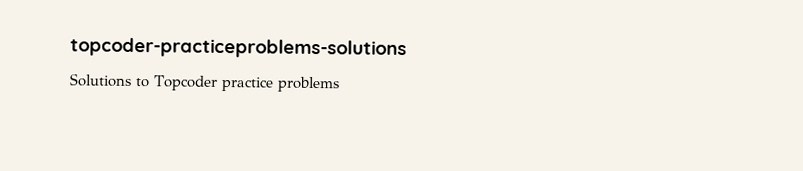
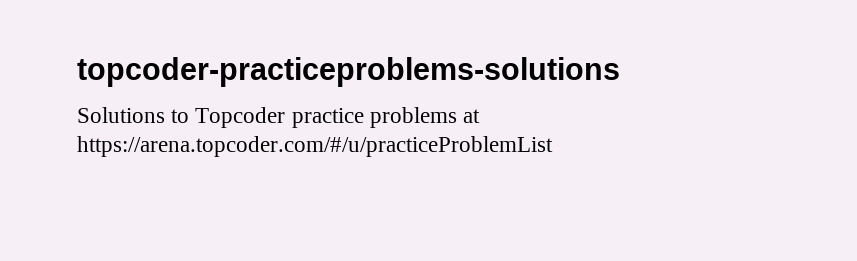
(340, 84) none -> [463,109,481,123] [77,136,553,157] at https://arena.topcoder.com/#/u/practiceProblemList

